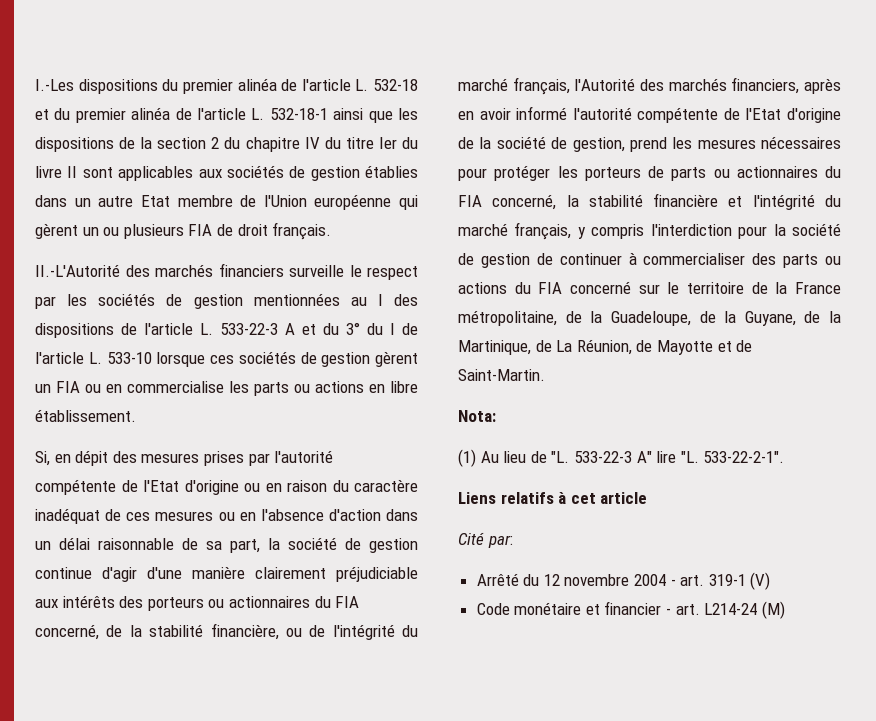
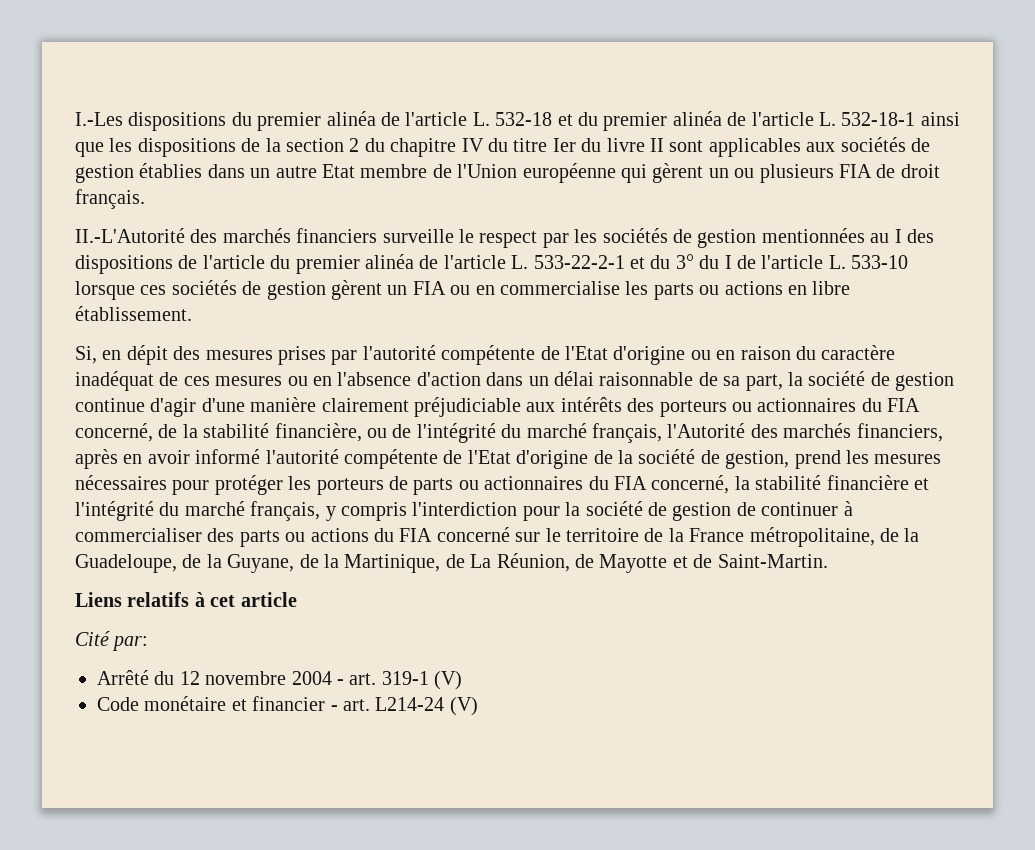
[200,323,295,335] L. 533-22-3 A -> [270,254,625,274] du premier alinéa de l'article L. 533-22-2-1
[458,410,496,422] [458,449,785,467] // Nota: // (1) Au lieu de "L. 533-22-3 A" lire "L. 533-22-2-1". -> (828, 561) none
[761,601,785,619] (M) -> [449,697,478,716] (V)

